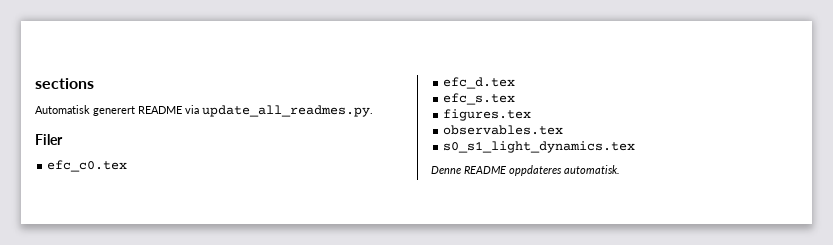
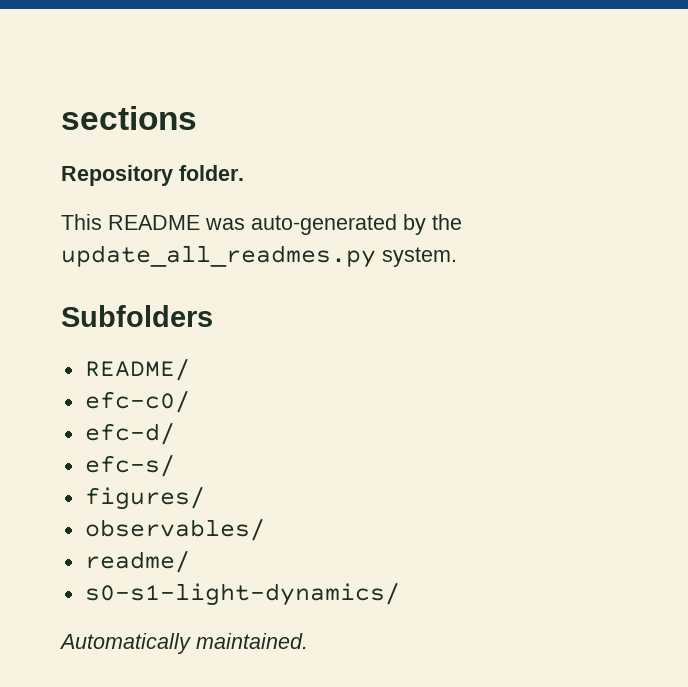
[35,105,373,117] [35,134,63,145] [47,160,128,172] [443,77,516,89] [443,93,516,105] [443,109,532,121] [443,125,564,135] [443,141,636,153] [431,165,620,176] Automatisk generert README via update_all_readmes.py. // Filer // efc_c0.tex // efc_d.tex // efc_s.tex // figures.tex // observables.tex // s0_s1_light_dynamics.tex // Denne README oppdateres automatisk. -> [61,165,244,186] [61,214,462,235] [61,245,457,268] [61,305,213,327] [84,358,190,381] [84,390,190,413] [84,422,175,445] [84,454,175,477] [84,486,205,510] [84,518,265,541] [84,550,190,573] [84,582,400,606] [59,633,308,654] Repository folder. // This README was auto-generated by the update_all_readmes.py system. // Subfolders // README/ // efc-c0/ // efc-d/ // efc-s/ // figures/ // observables/ // readme/ // s0-s1-light-dynamics/ // Automatically maintained.

